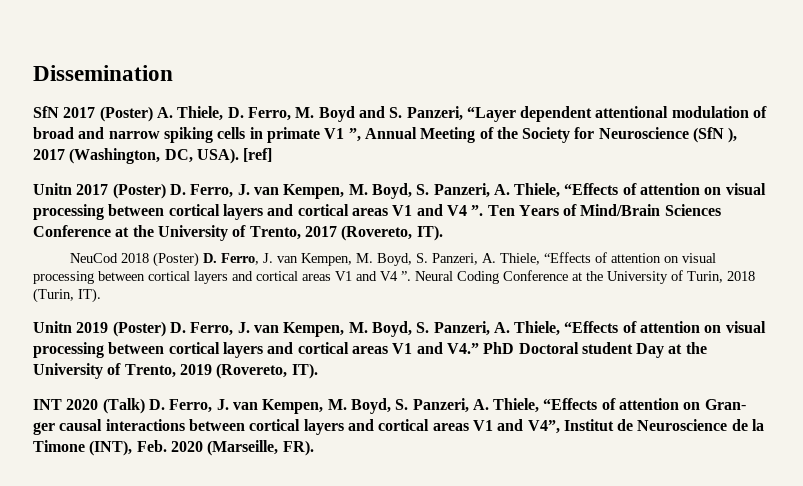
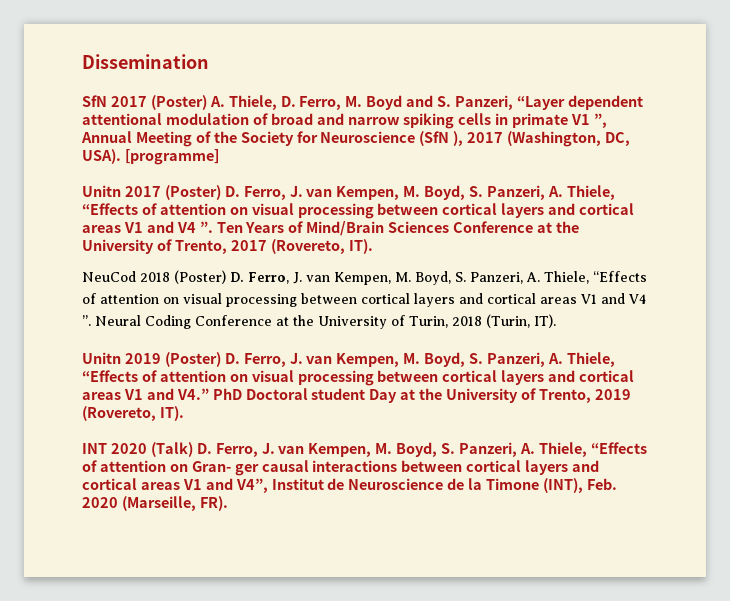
[243,148,273,162] [ref] -> [124,149,219,165] [programme]

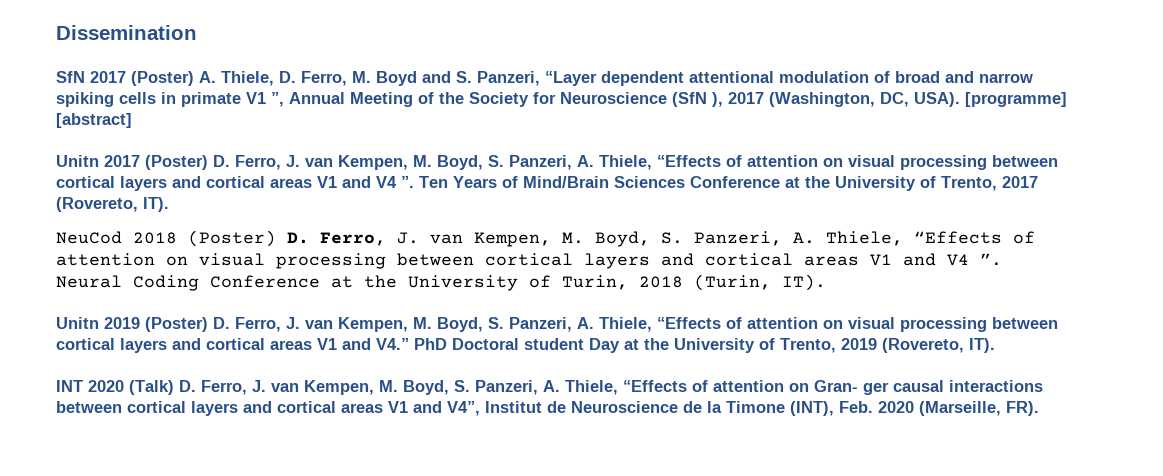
(219, 157) none -> [56,113,132,128] [abstract]

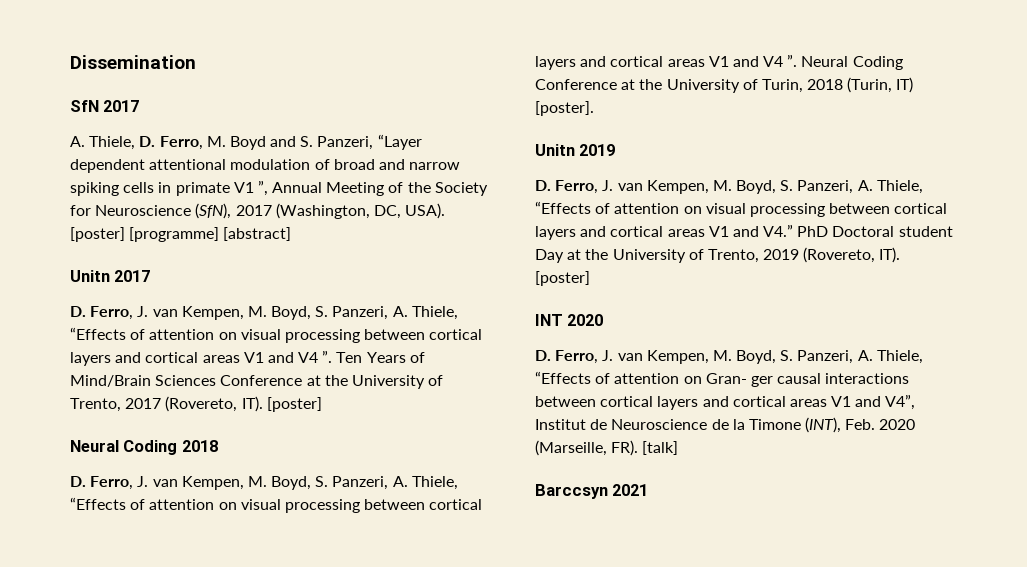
[131,71,194,86] (Poster) -> (140, 106) //
[672,92,723,107] (SfN ), -> [195,203,232,219] (SfN),
(960, 99) none -> [70,227,125,242] [poster]
[145,155,208,170] (Poster) -> (151, 276) //
[56,230,276,247] // NeuCod 2018 (Poster) -> [266,397,322,412] [70,440,218,455] [poster] // Neural Coding 2018 //
[782,274,826,291] IT). -> [896,77,914,93] [535,101,594,116] IT) [poster].
[145,317,208,332] (Poster) -> (616, 150) //
(995, 345) none -> [535,271,590,286] [poster]
[129,380,174,395] (Talk) -> (604, 320) //
(1039, 408) none -> [642,441,679,455] [535,484,649,499] [talk] // Barccsyn 2021

